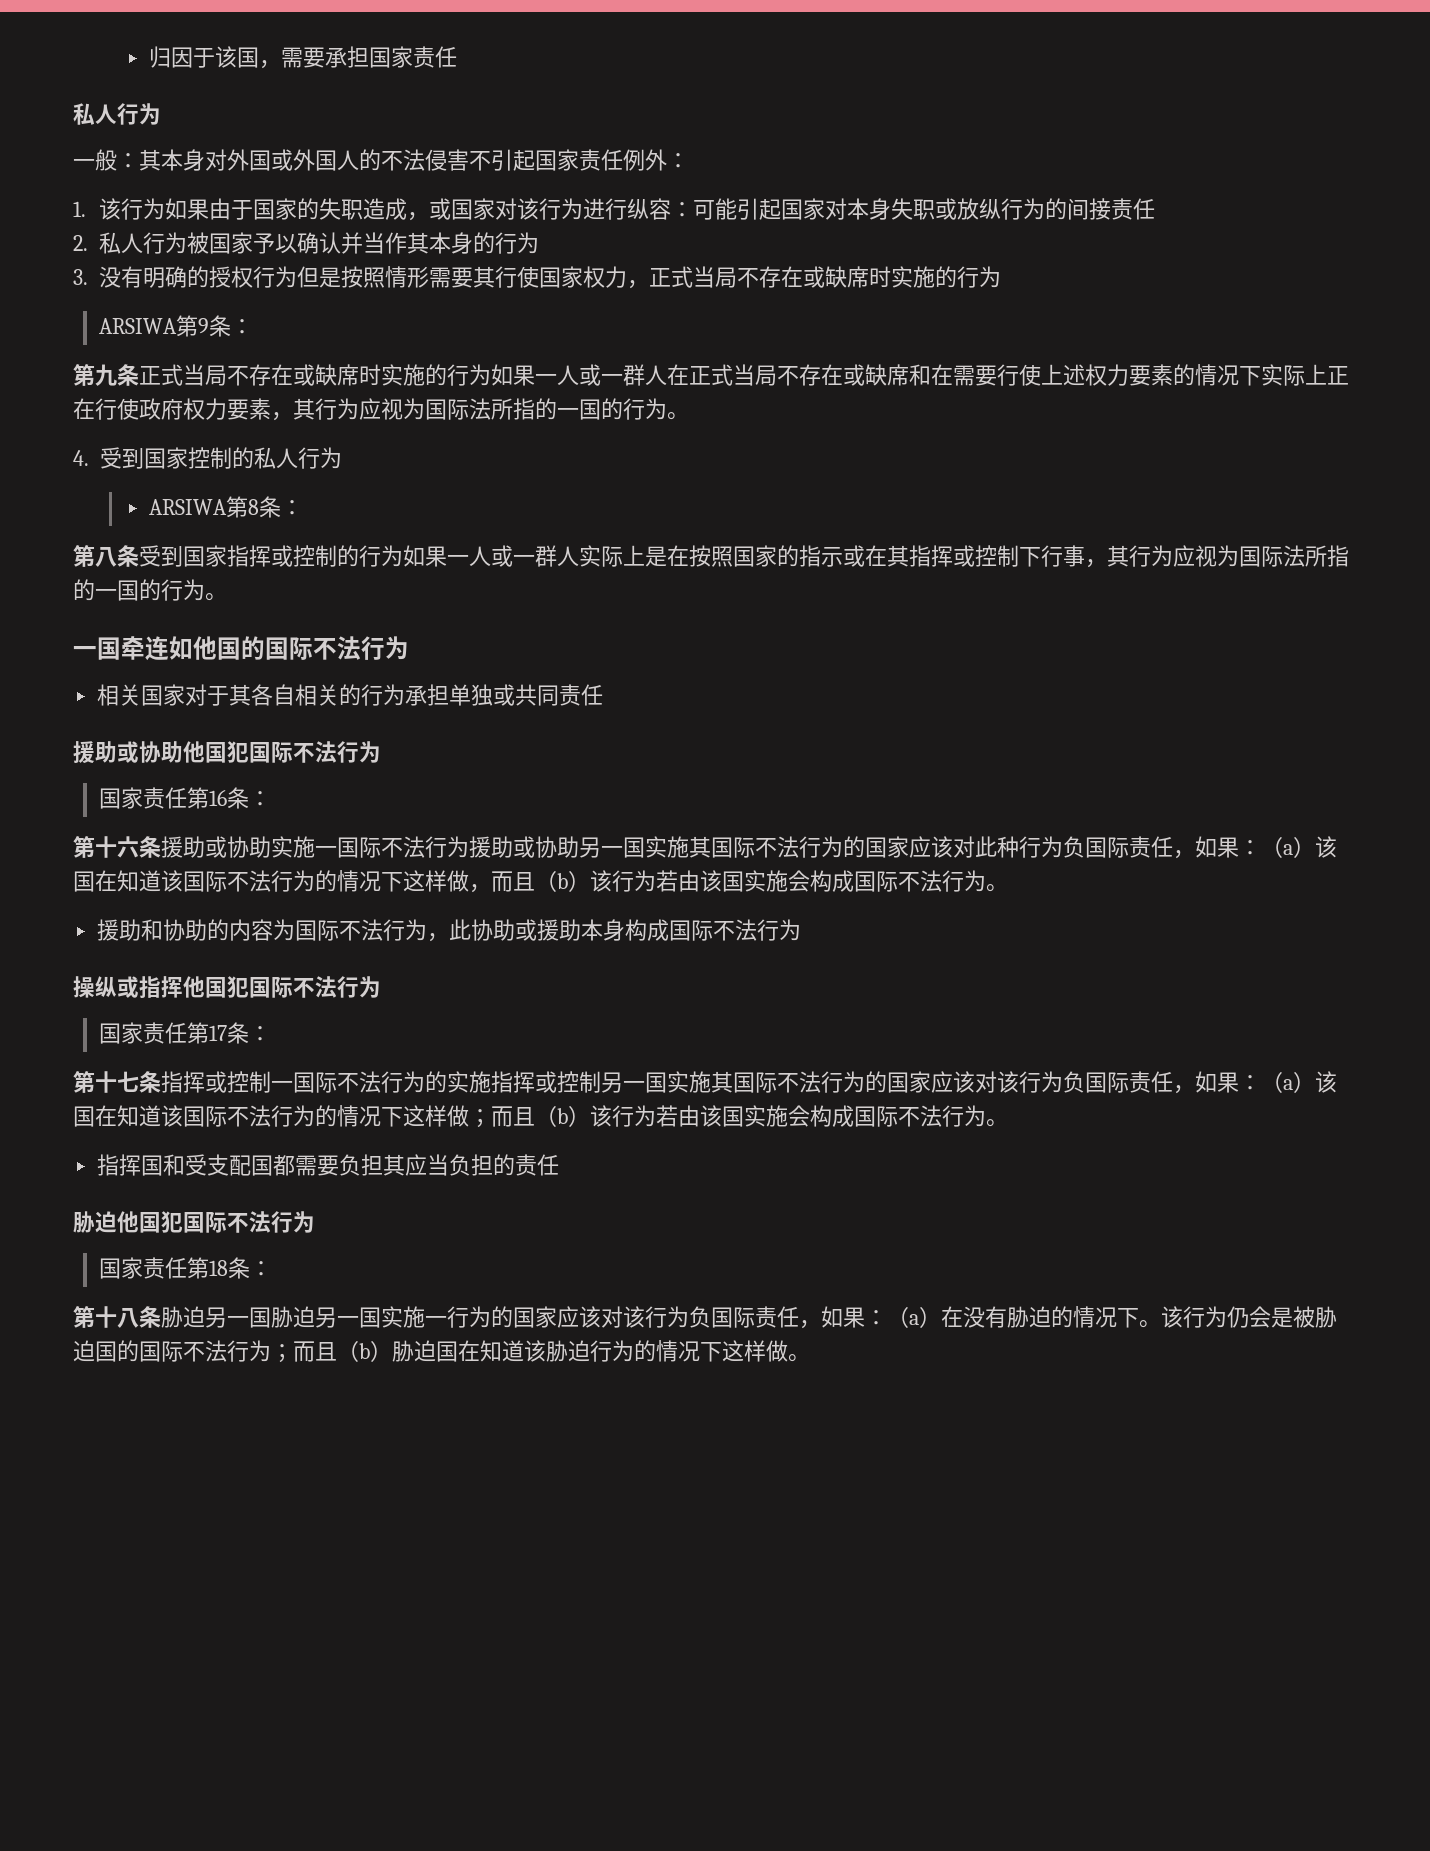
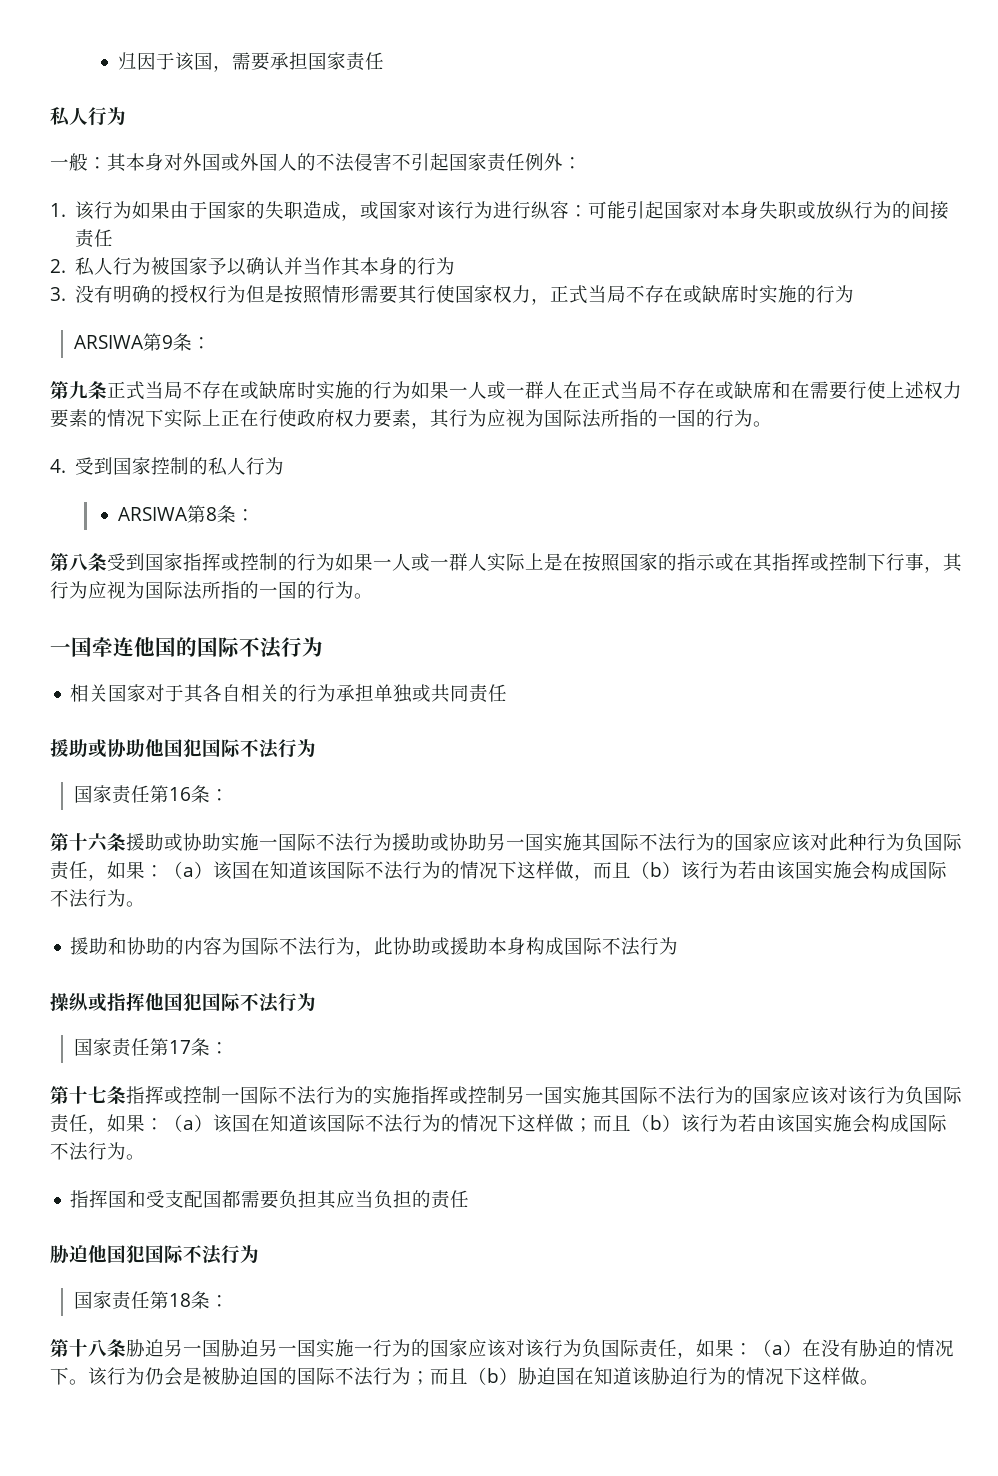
[169,636,193,660] 如 -> (134, 647) none

